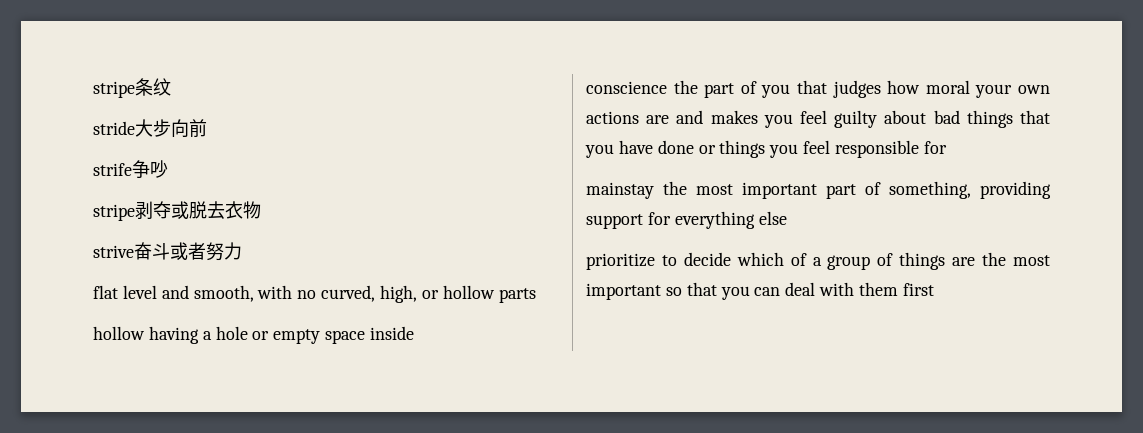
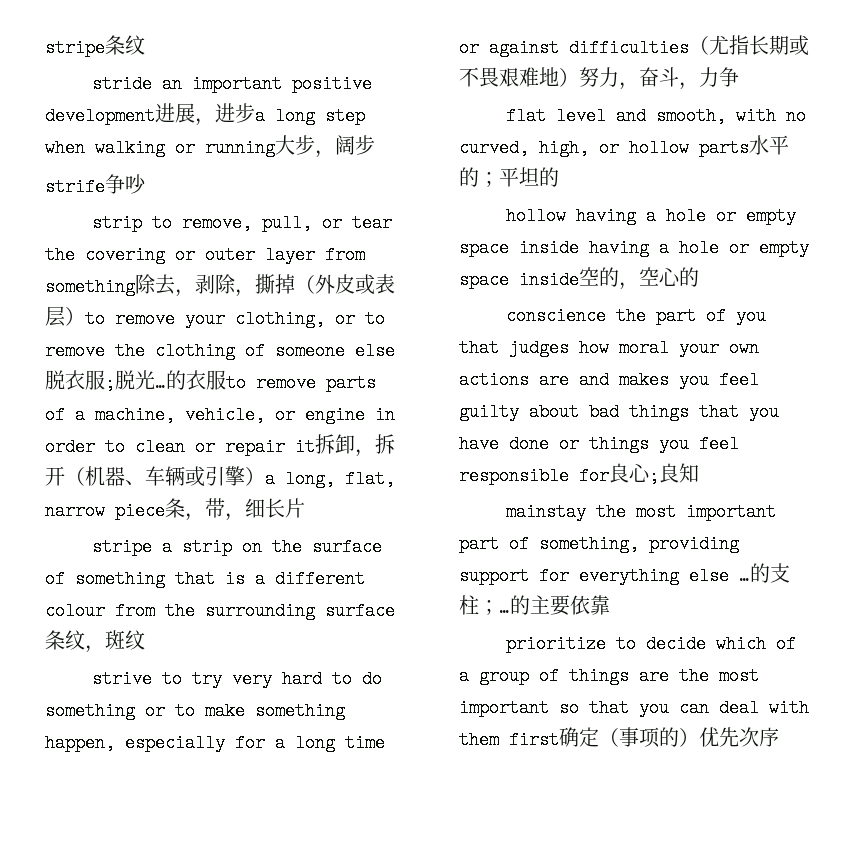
[135,119,207,137] [93,160,168,178] [93,201,261,221] [93,242,242,261] 大步向前 // strife争吵 // stripe剥夺或脱去衣物 // strive奋斗或者努力 -> [161,75,372,93] [45,103,365,126] [45,135,375,158] [45,174,146,196] [91,214,392,232] [45,246,365,264] [45,274,395,297] [45,306,385,328] [45,342,395,360] [45,370,376,392] [45,406,395,424] [45,434,395,457] [45,466,395,488] [45,498,305,521] [91,538,382,556] [45,570,365,588] [45,602,395,620] [45,630,145,653] [91,670,382,688] [45,702,345,720] [45,734,385,752] [459,35,809,57] [459,67,739,90] an important positive development进展，进步a long step when walking or running大步，阔步 // strife争吵 // strip to remove, pull, or tear the covering or outer layer from something除去，剥除，撕掉（外皮或表层）to remove your clothing, or to remove the clothing of someone else脱衣服;脱光…的衣服to remove parts of a machine, vehicle, or engine in order to clean or repair it拆卸，拆开（机器、车辆或引擎）a long, flat, narrow piece条，带，细长片 // stripe a strip on the surface of something that is a different colour from the surrounding surface条纹，斑纹 // strive to try very hard to do something or to make something happen, especially for a long time or against difficulties（尤指长期或不畏艰难地）努力，奋斗，力争
(536, 295) none -> [749,135,789,155] [459,167,559,187] 水平的；平坦的
(415, 333) none -> [589,239,809,257] [459,267,699,290] having a hole or empty space inside空的，空心的
(947, 147) none -> [609,463,699,485] 良心;良知
(787, 218) none -> [739,563,790,583] [459,595,610,616] …的支柱；…的主要依靠
(934, 289) none -> [559,727,779,748] 确定（事项的）优先次序

